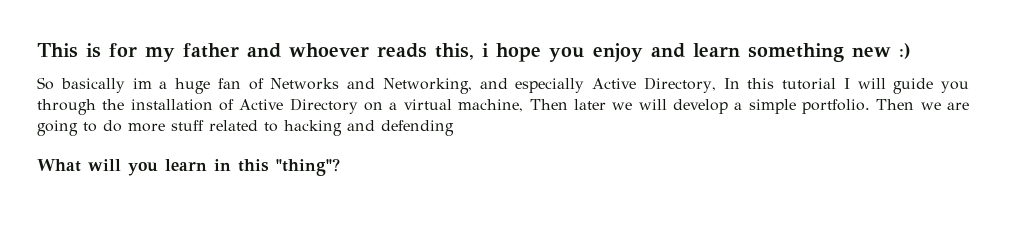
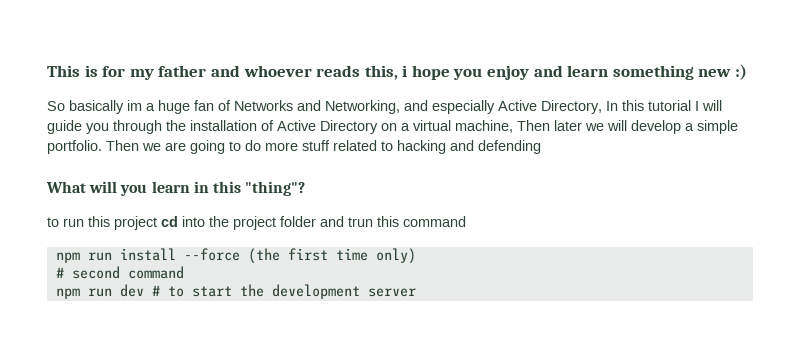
(340, 167) none -> [47,216,466,230] [55,248,416,264] [55,266,184,279] [55,284,416,299] // to run this project cd into the project folder and trun this command // npm run install --force (the first time only) // # second command // npm run dev # to start the development server

